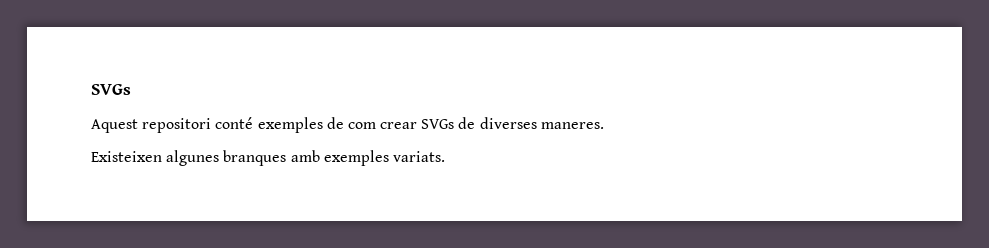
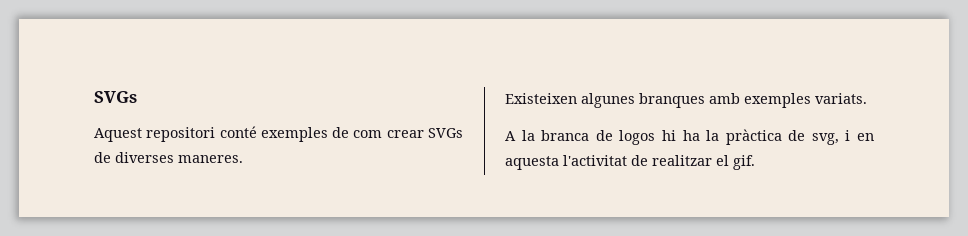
(445, 156) none -> [505,129,874,145] [505,155,755,170] // A la branca de logos hi ha la pràctica de svg, i en aquesta l'activitat de realitzar el gif.

